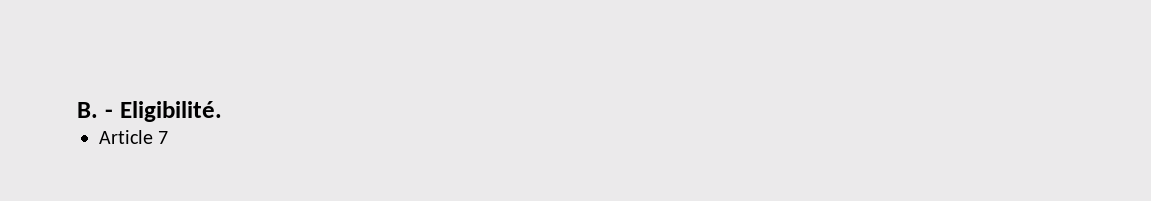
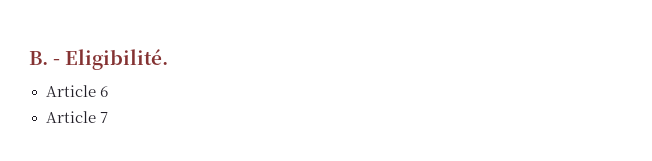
(222, 111) none -> [45,85,108,97] // Article 6

